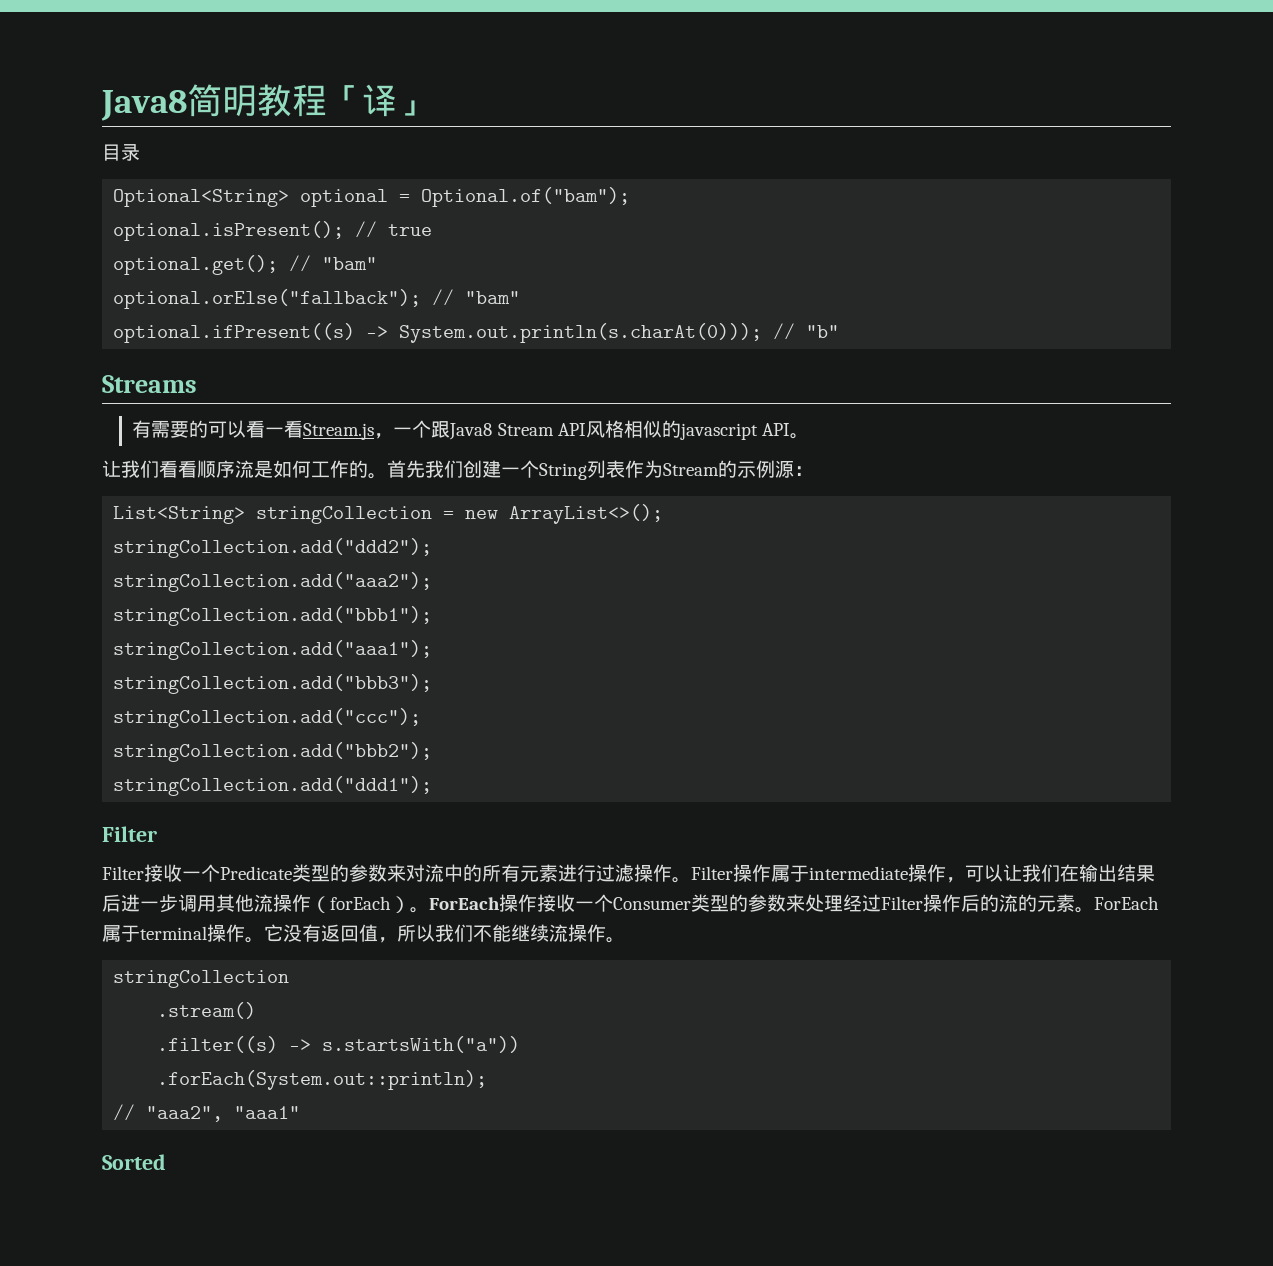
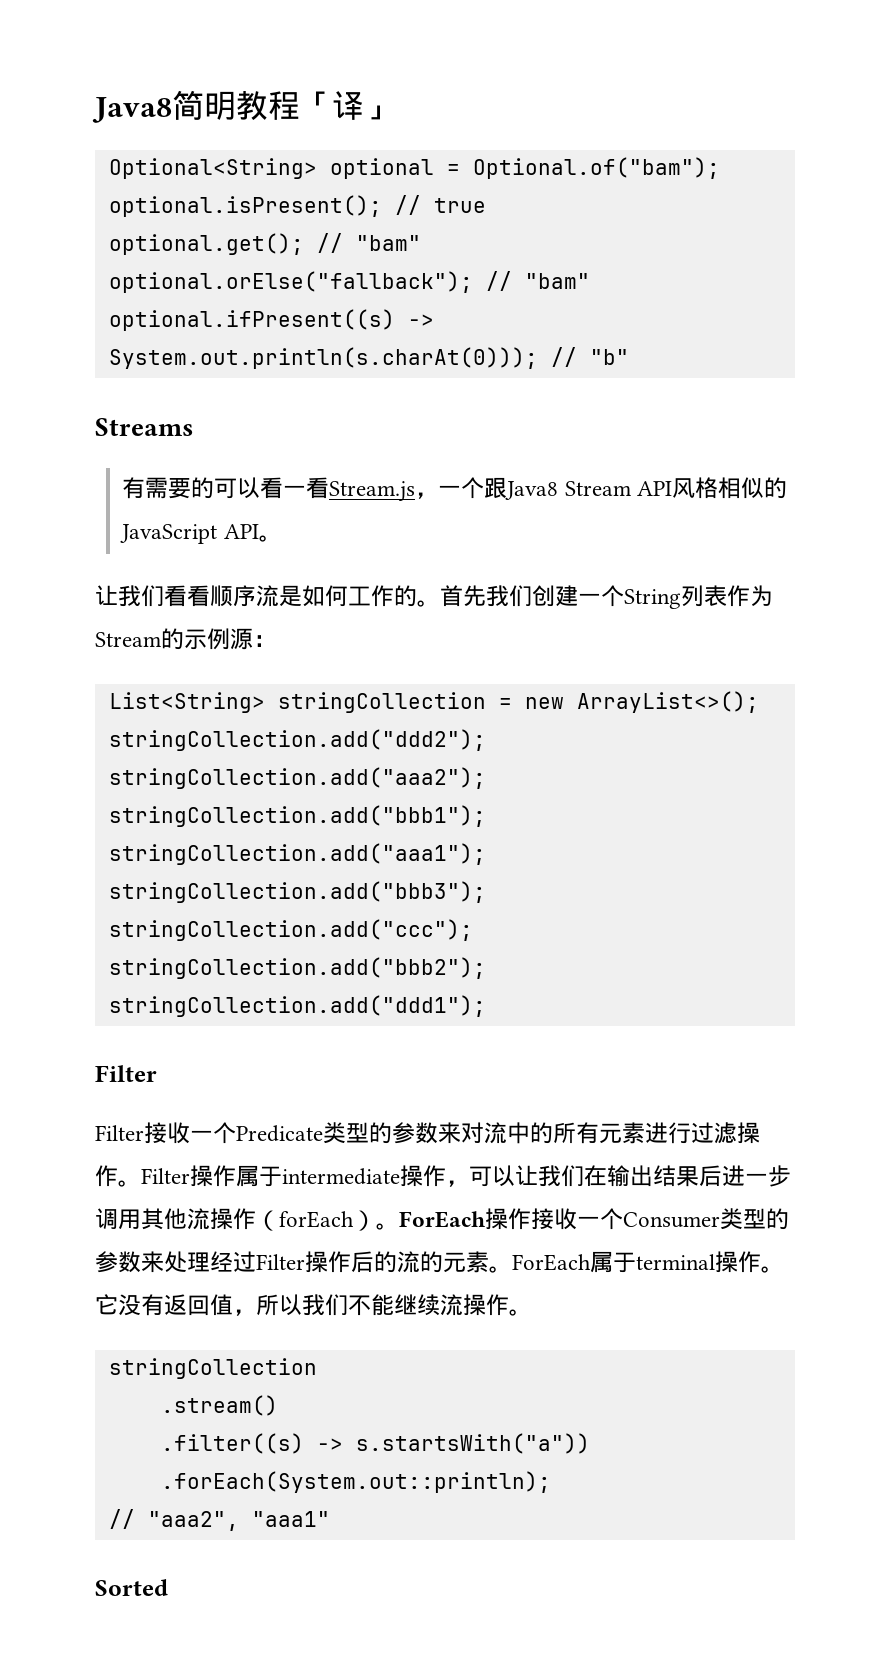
[102,144,140,161] // 目录 -> (396, 112) none
[679,423,758,440] javascript -> [120,524,218,544] JavaScript

